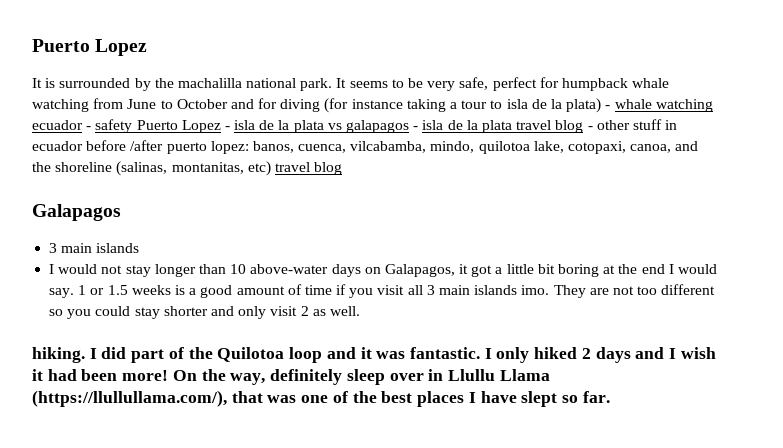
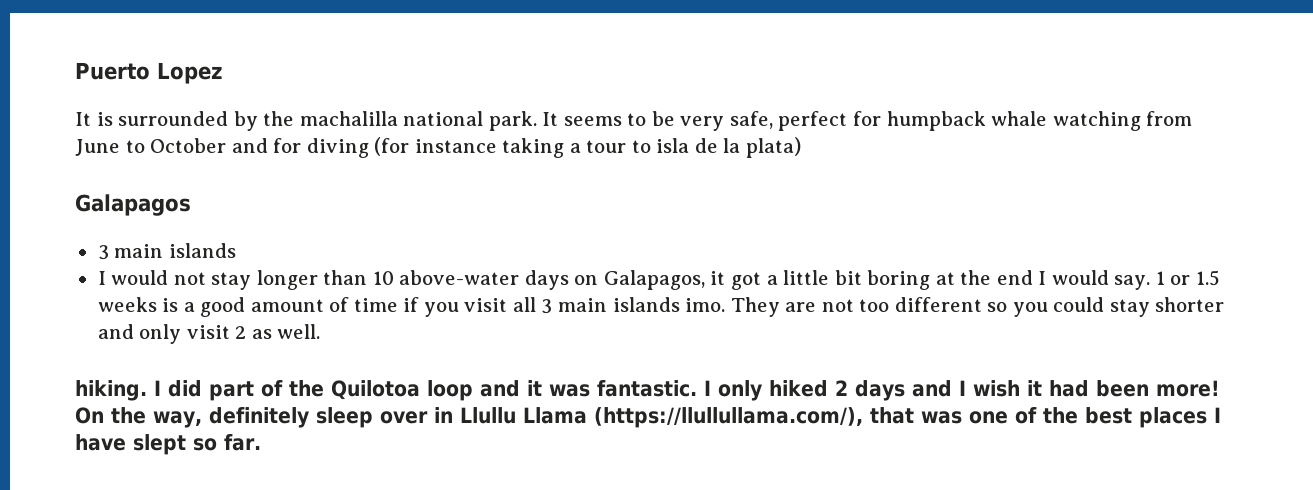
[605,99,713,112] [32,119,678,133] [32,140,699,154] [32,161,343,176] - whale watching ecuador - safety Puerto Lopez - isla de la plata vs galapagos - isla de la plata travel blog - other stuff in ecuador before /after puerto lopez: banos, cuenca, vilcabamba, mindo, quilotoa lake, cotopaxi, canoa, and the shoreline (salinas, montanitas, etc) travel blog -> (802, 147) none

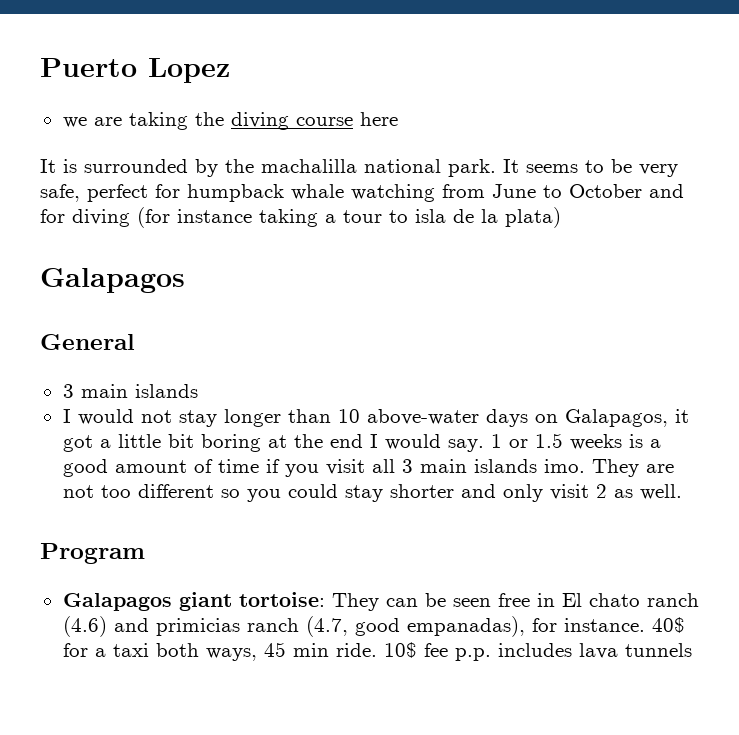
(223, 73) none -> [62,112,398,130] // we are taking the diving course here
(191, 205) none -> [40,334,135,350] // General
[75,380,1220,401] [75,407,1221,428] [75,434,261,455] hiking. I did part of the Quilotoa loop and it was fantastic. I only hiked 2 days and I wish it had been more! On the way, definitely sleep over in Llullu Llama (https://llullullama.com/), that was one of the best places I have slept so far. -> [40,543,145,564] [62,592,699,611] [62,616,685,637] [62,642,692,661] Program // Galapagos giant tortoise: They can be seen free in El chato ranch (4.6) and primicias ranch (4.7, good empanadas), for instance. 40$ for a taxi both ways, 45 min ride. 10$ fee p.p. includes lava tunnels

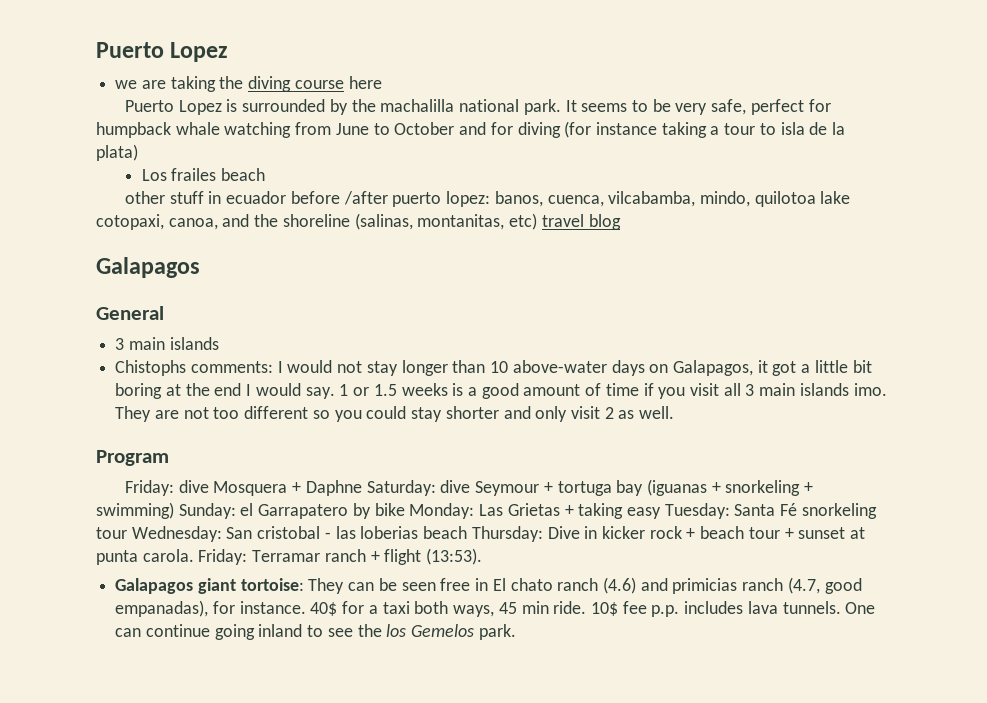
[40,159,56,173] It -> [124,100,222,115] Puerto Lopez
(561, 217) none -> [141,168,265,181] [124,191,851,207] [96,213,621,230] // Los frailes beach // other stuff in ecuador before /after puerto lopez: banos, cuenca, vilcabamba, mindo, quilotoa lake cotopaxi, canoa, and the shoreline (salinas, montanitas, etc) travel blog
(198, 391) none -> [115,360,273,376] Chistophs comments:
(145, 553) none -> [124,479,814,496] [96,502,877,519] [96,526,866,542] [96,548,483,565] // Friday: dive Mosquera + Daphne Saturday: dive Seymour + tortuga bay (iguanas + snorkeling + swimming) Sunday: el Garrapatero by bike Monday: Las Grietas + taking easy Tuesday: Santa Fé snorkeling tour Wednesday: San cristobal - las loberias beach Thursday: Dive in kicker rock + beach tour + sunset at punta carola. Friday: Terramar ranch + flight (13:53).
[624,643,692,657] tunnels -> [782,601,876,614] [115,624,516,640] tunnels. One can continue going inland to see the los Gemelos park.

